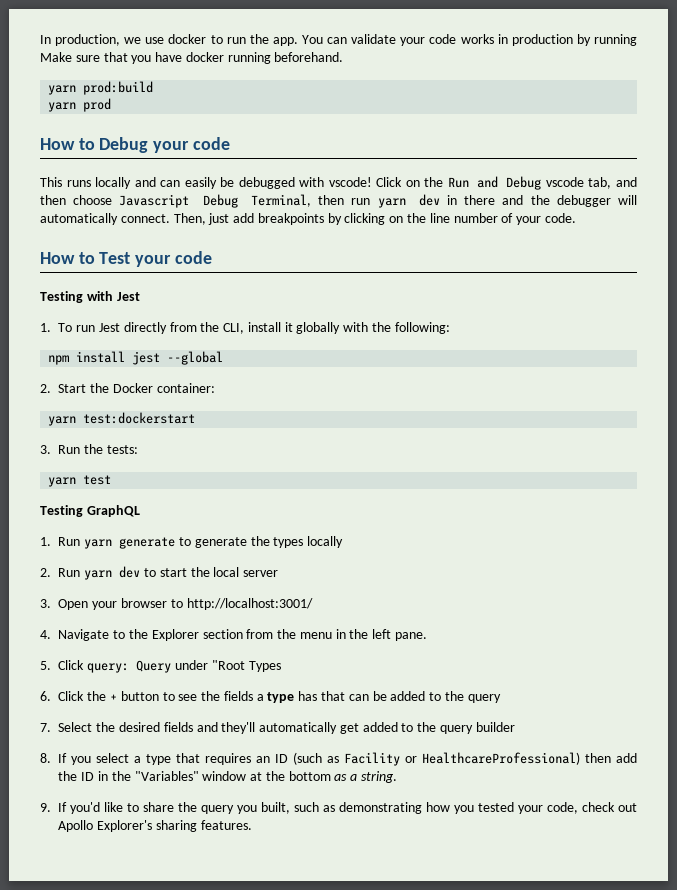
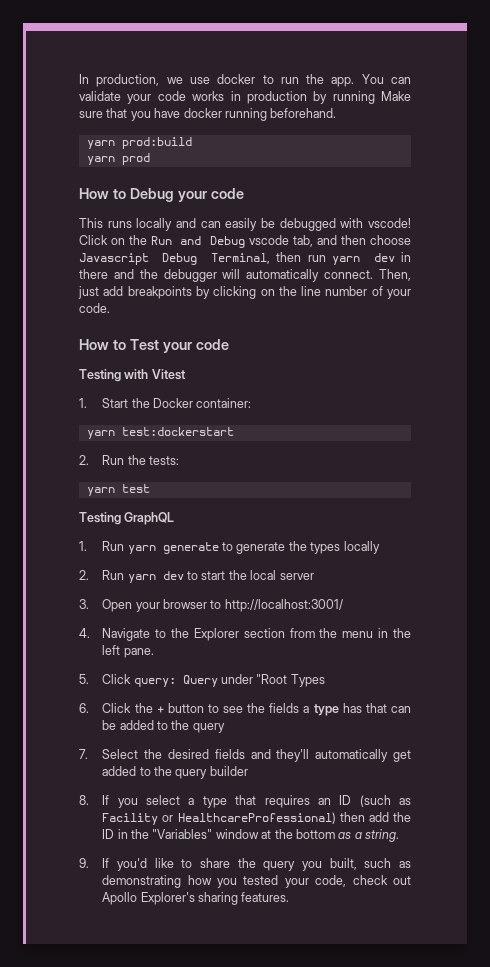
[116,292,140,301] [40,322,450,334] [48,351,224,365] [40,384,51,393] Jest // 1. To run Jest directly from the CLI, install it globally with the following: // npm install jest --global // 2. -> [151,369,186,380] [79,398,87,408] Vitest // 1.
[40,445,51,454] 3. -> [79,455,89,465] 2.

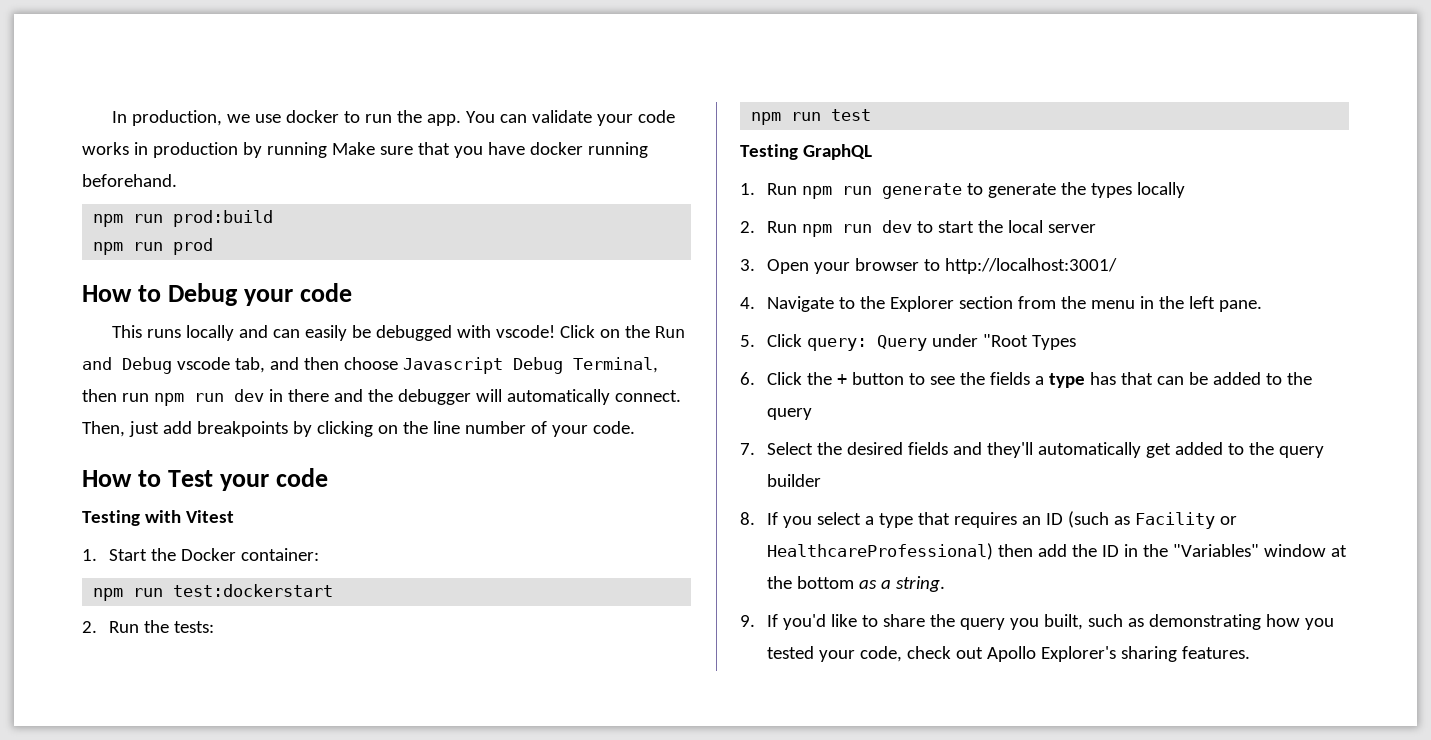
[86,140,115,149] yarn -> [93,214,164,227] npm run
[86,156,115,165] yarn -> [93,242,164,255] npm run
[332,256,361,265] yarn -> [153,393,224,406] npm run
[86,430,115,439] yarn -> [93,588,164,601] npm run
[86,487,115,496] yarn -> [751,112,822,125] npm run
[127,545,156,554] yarn -> [801,186,872,199] npm run
[127,574,156,583] yarn -> [801,224,872,237] npm run

